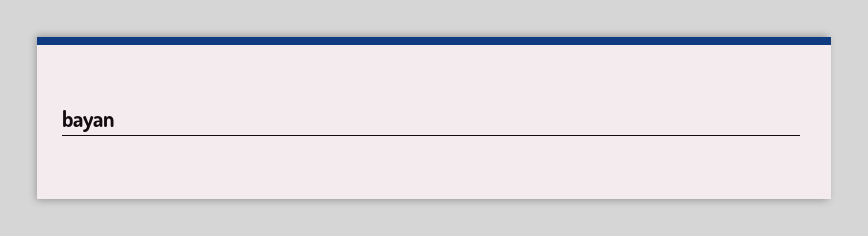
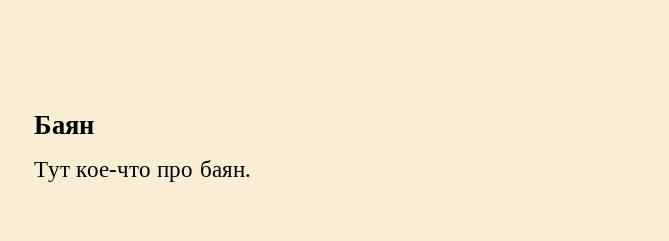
[62,110,115,132] bayan -> [34,116,94,134] [34,160,251,182] Баян // Тут кое-что про баян.

